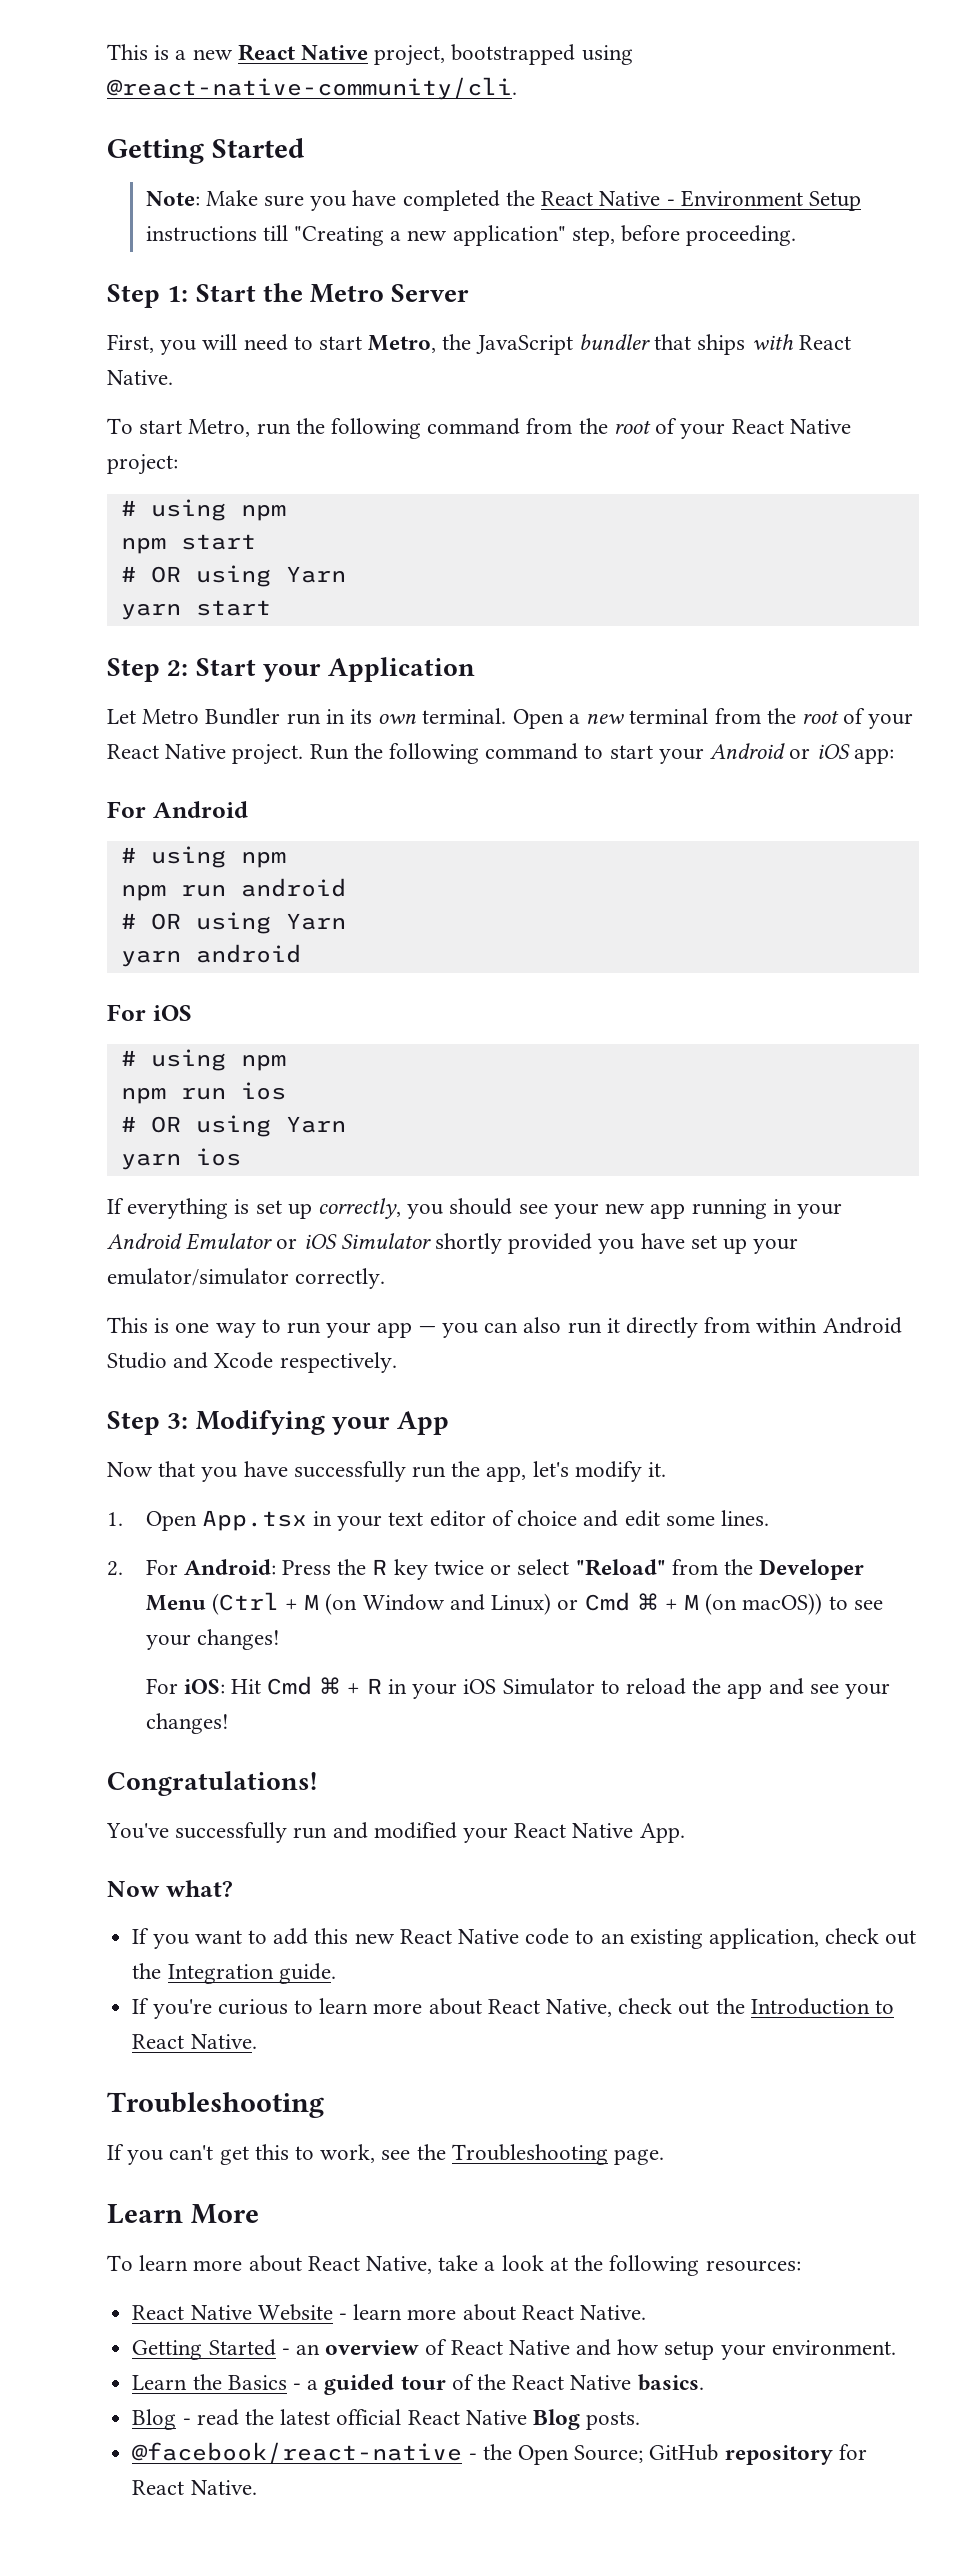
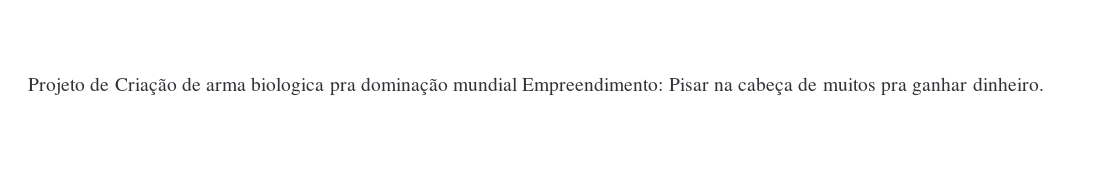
[107,44,633,66] [107,77,517,100] [107,138,304,164] [145,190,861,211] [145,225,797,246] [107,283,470,308] [107,334,851,355] [107,370,173,385] [107,418,851,439] [107,454,178,475] [120,499,286,521] [120,534,256,554] [120,565,346,587] [120,600,271,620] [107,657,476,682] [107,708,914,729] [107,743,894,765] [107,801,248,818] [120,846,286,868] [120,878,346,901] [120,912,346,934] [120,944,301,967] [107,1004,192,1021] [120,1049,286,1071] [120,1082,286,1104] [120,1115,346,1137] [120,1148,241,1170] [107,1198,842,1219] [107,1233,799,1254] [107,1268,386,1289] [107,1317,902,1338] [107,1352,397,1373] [107,1410,450,1435] [107,1461,667,1482] [107,1510,769,1531] [107,1559,865,1580] [145,1592,883,1615] [145,1629,280,1650] [145,1676,890,1699] [145,1713,229,1734] [107,1771,317,1796] [106,1822,685,1843] [107,1880,233,1897] [132,1928,917,1949] [132,1963,336,1984] [132,1998,895,2019] [132,2034,257,2049] [107,2092,324,2118] [107,2144,665,2165] [107,2204,259,2224] [107,2255,801,2276] [132,2304,646,2321] [132,2339,896,2360] [132,2374,704,2395] [132,2409,641,2430] [132,2442,867,2465] [132,2480,257,2495] This is a new React Native project, bootstrapped using @react-native-community/cli. // Getting Started // Note: Make sure you have completed the React Native - Environment Setup instructions till "Creating a new application" step, before proceeding. // Step 1: Start the Metro Server // First, you will need to start Metro, the JavaScript bundler that ships with React Native. // To start Metro, run the following command from the root of your React Native project: // # using npm // npm start // # OR using Yarn // yarn start // Step 2: Start your Application // Let Metro Bundler run in its own terminal. Open a new terminal from the root of your React Native project. Run the following command to start your Android or iOS app: // For Android // # using npm // npm run android // # OR using Yarn // yarn android // For iOS // # using npm // npm run ios // # OR using Yarn // yarn ios // If everything is set up correctly, you should see your new app running in your Android Emulator or iOS Simulator shortly provided you have set up your emulator/simulator correctly. // This is one way to run your app — you can also run it directly from within Android Studio and Xcode respectively. // Step 3: Modifying your App // Now that you have successfully run the app, let's modify it. // 1. Open App.tsx in your text editor of choice and edit some lines. // 2. For Android: Press the R key twice or select "Reload" from the Developer Menu (Ctrl + M (on Window and Linux) or Cmd ⌘ + M (on macOS)) to see your changes! // For iOS: Hit Cmd ⌘ + R in your iOS Simulator to reload the app and see your changes! // Congratulations! // You've successfully run and modified your React Native App. // Now what? // If you want to add this new React Native code to an existing application, check out the Integration guide. // If you're curious to learn more about React Native, check out the Introduction to React Native. // Troubleshooting // If you can't get this to work, see the Troubleshooting page. // Learn More // To learn more about React Native, take a look at the following resources: // React Native Website - learn more about React Native. // Getting Started - an overview of React Native and how setup your environment. // Learn the Basics - a guided tour of the React Native basics. // Blog - read the latest official React Native Blog posts. // @facebook/react-native - the Open Source; GitHub repository for React Native. -> [28,77,1044,96] Projeto de Criação de arma biologica pra dominação mundial Empreendimento: Pisar na cabeça de muitos pra ganhar dinheiro.

